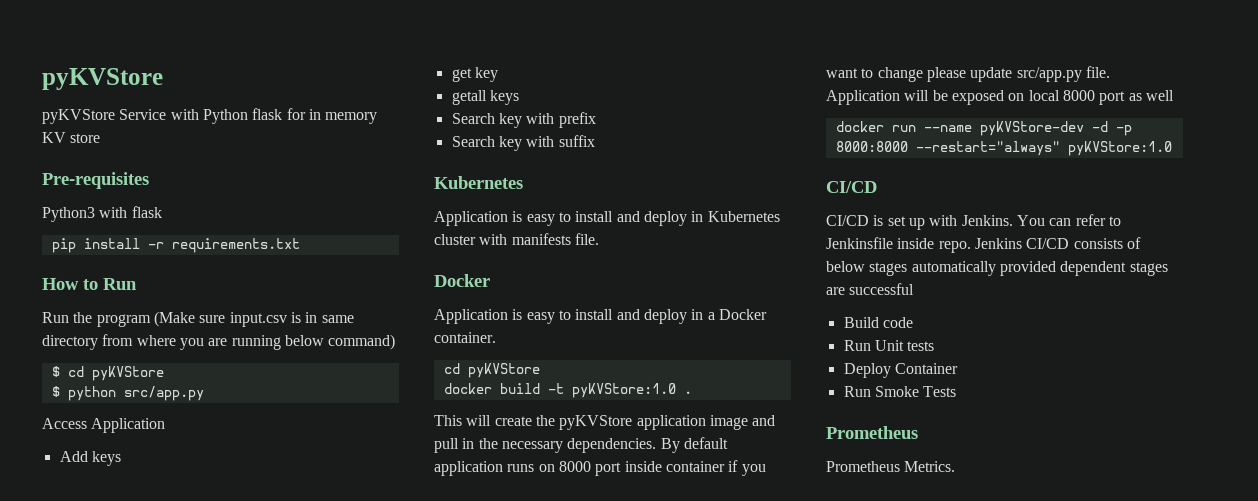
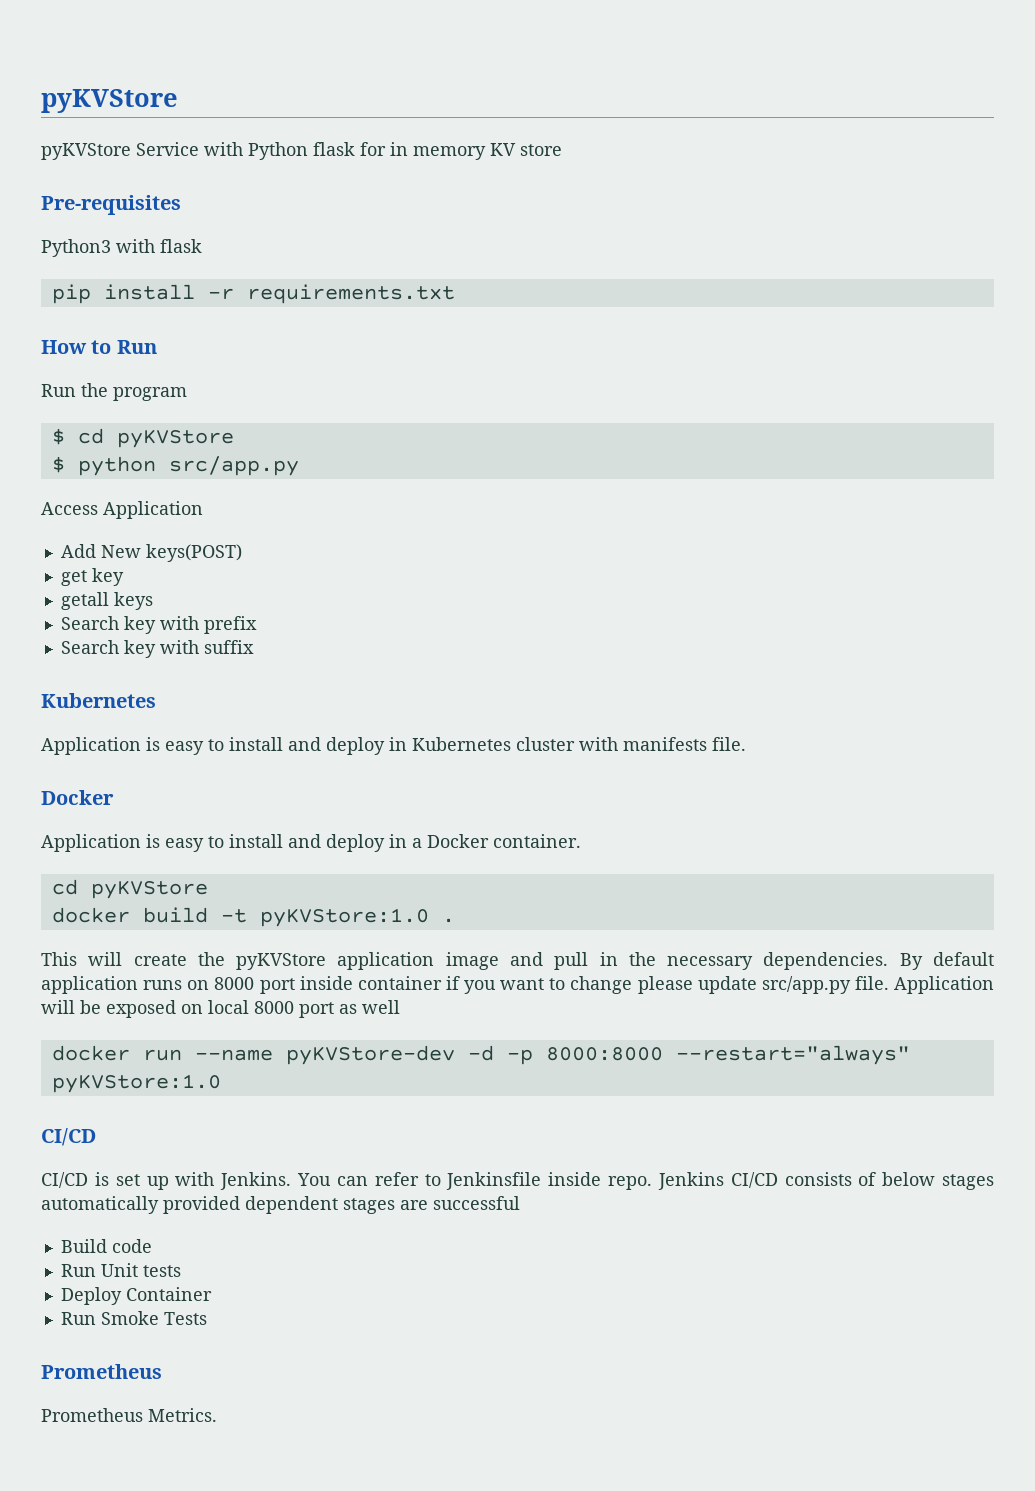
[153,311,354,327] [42,334,396,350] (Make sure input.csv is in same directory from where you are running below command) -> (187, 394) none
[91,451,121,466] keys -> [100,544,242,562] New keys(POST)

